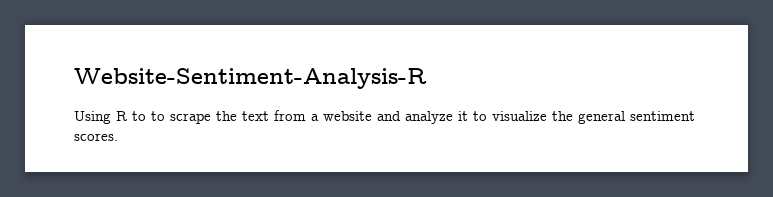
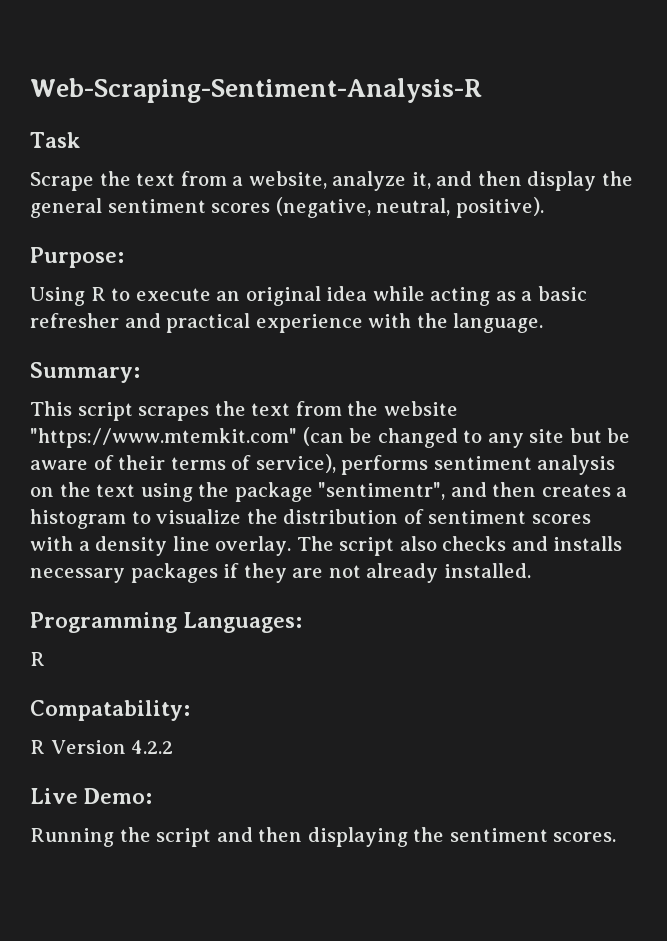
[74,68,427,89] [74,110,625,124] Website-Sentiment-Analysis-R // Using R to to scrape the text from a website and analyze it to visualize the general -> [30,78,482,103] [30,132,80,148] [30,171,633,191] [30,197,544,218] [30,247,124,268] [30,286,587,306] [30,313,544,333] [30,362,140,383] [30,401,458,421] [30,427,631,448] [30,454,616,475] [30,482,628,502] [30,509,591,529] [30,536,623,556] [30,563,531,583] [30,612,302,633] [30,652,45,666] [30,700,190,721] [30,740,174,754] [30,788,152,804] [30,827,445,847] Web-Scraping-Sentiment-Analysis-R // Task // Scrape the text from a website, analyze it, and then display the general sentiment scores (negative, neutral, positive). // Purpose: // Using R to execute an original idea while acting as a basic refresher and practical experience with the language. // Summary: // This script scrapes the text from the website "https://www.mtemkit.com" (can be changed to any site but be aware of their terms of service), performs sentiment analysis on the text using the package "sentimentr", and then creates a histogram to visualize the distribution of sentiment scores with a density line overlay. The script also checks and installs necessary packages if they are not already installed. // Programming Languages: // R // Compatability: // R Version 4.2.2 // Live Demo: // Running the script and then displaying the

